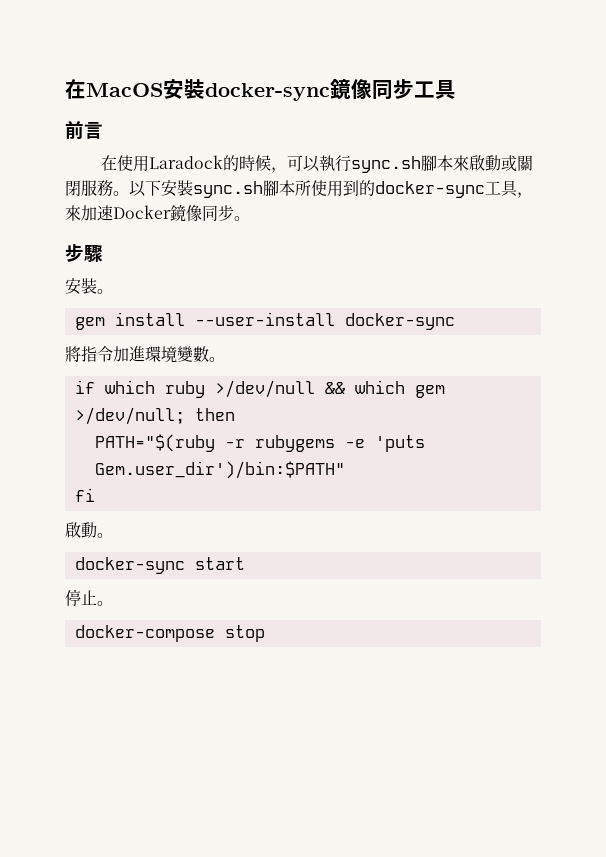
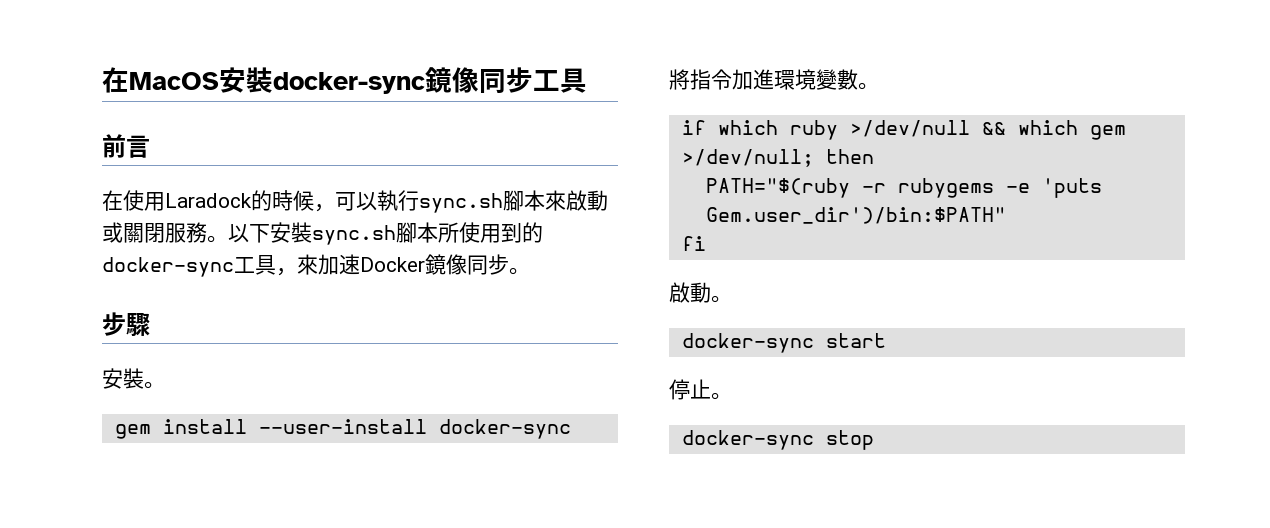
[74,625,215,642] docker-compose -> [681,430,814,450] docker-sync

